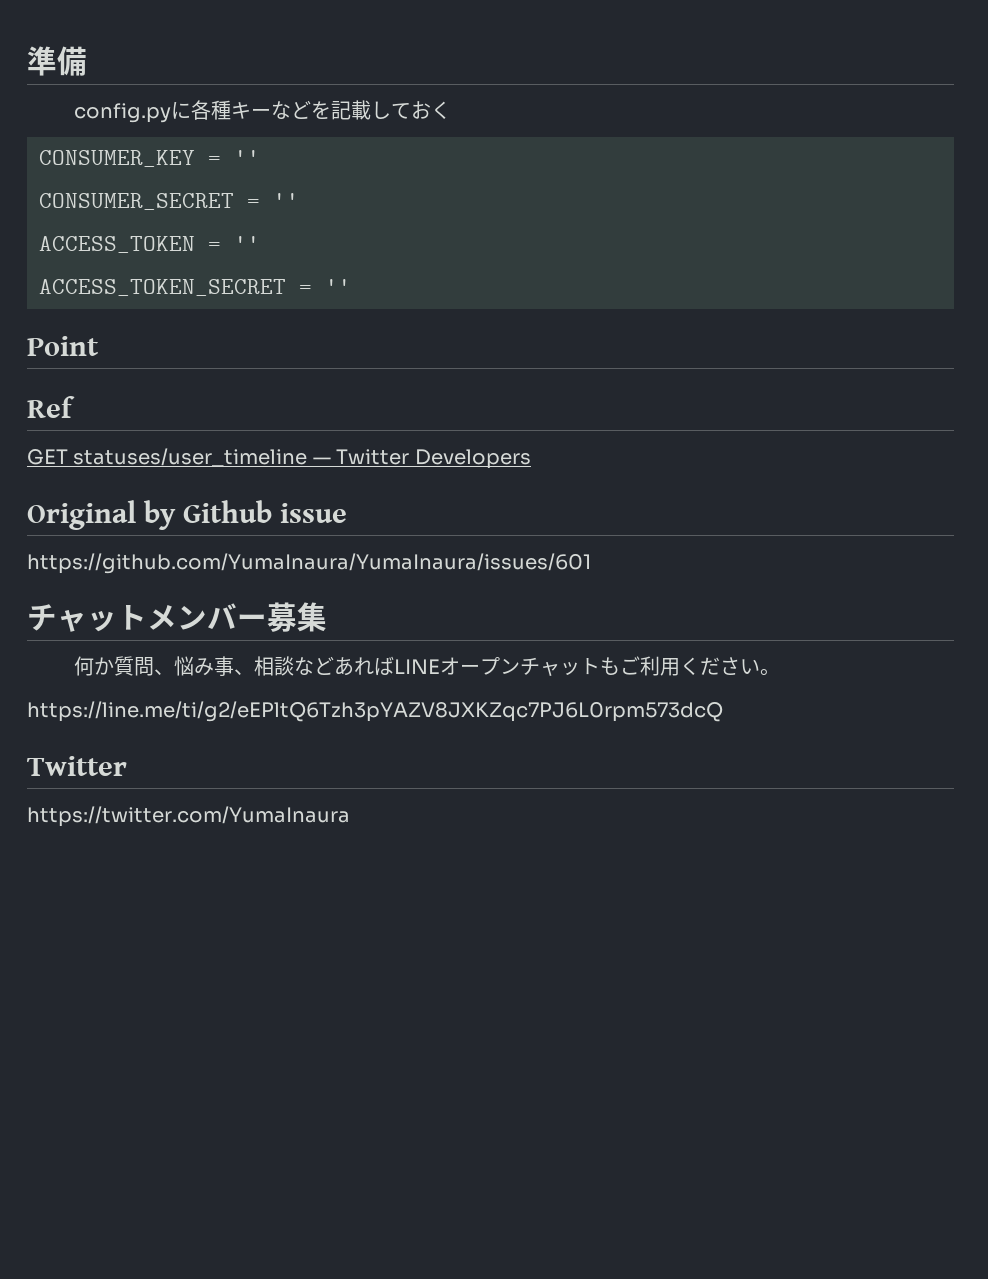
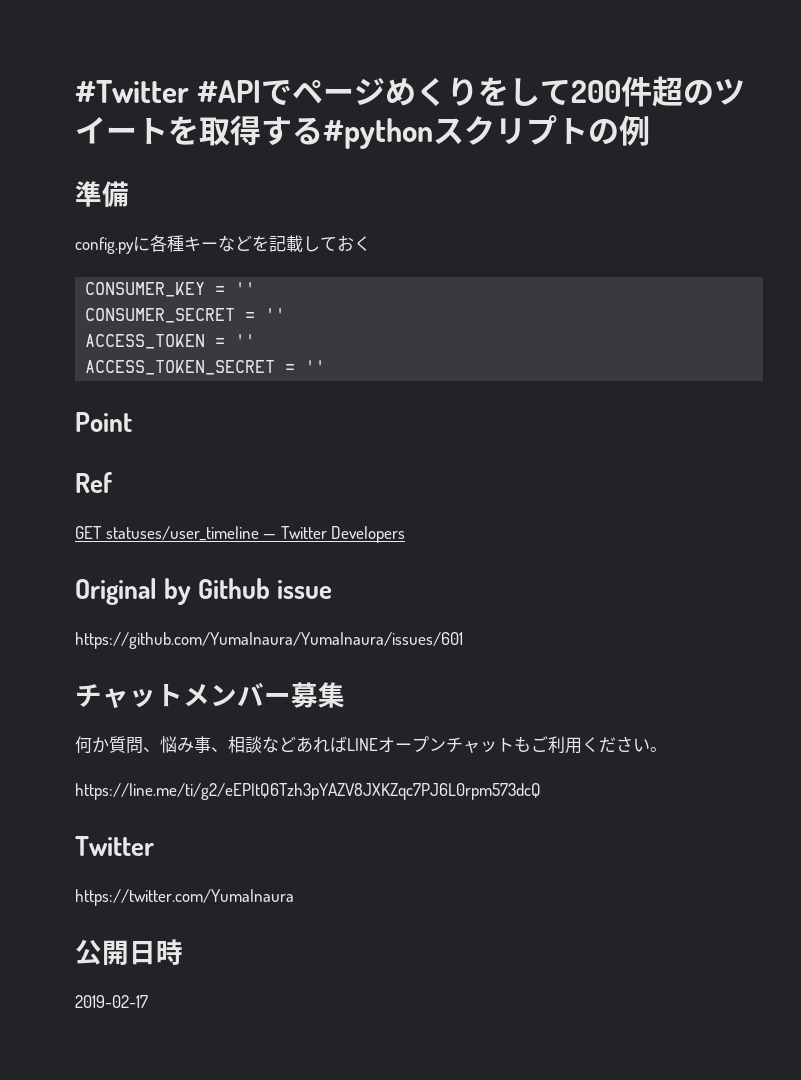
(27, 61) none -> [75,76,746,107] [75,115,650,149] #Twitter #APIでページめくりをして200件超のツイートを取得する#pythonスクリプトの例 //
(350, 816) none -> [75,939,183,966] [75,995,148,1008] // 公開日時 // 2019-02-17

